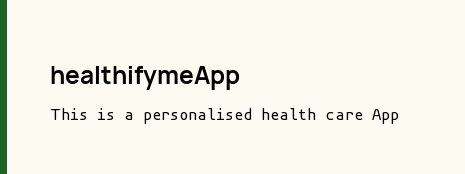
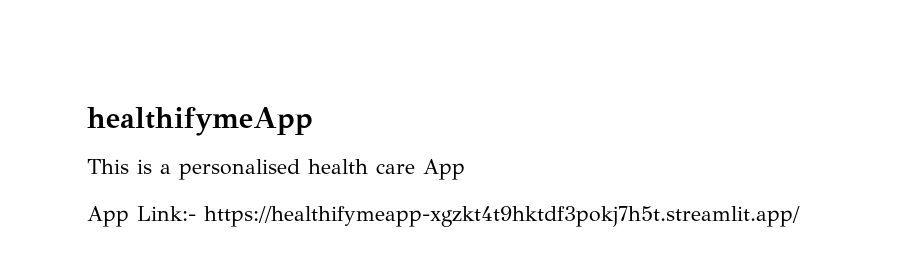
(399, 116) none -> [87,206,800,227] // App Link:- https://healthifymeapp-xgzkt4t9hktdf3pokj7h5t.streamlit.app/

